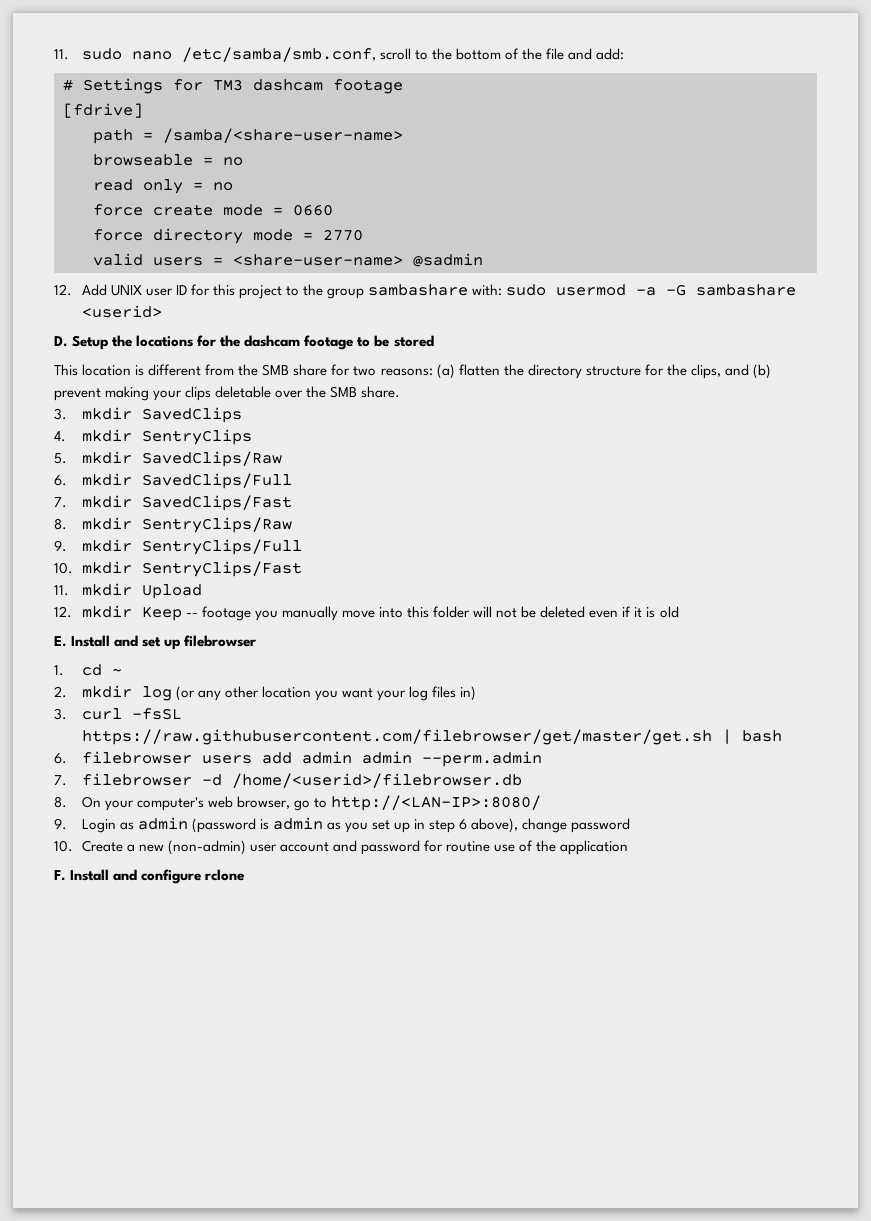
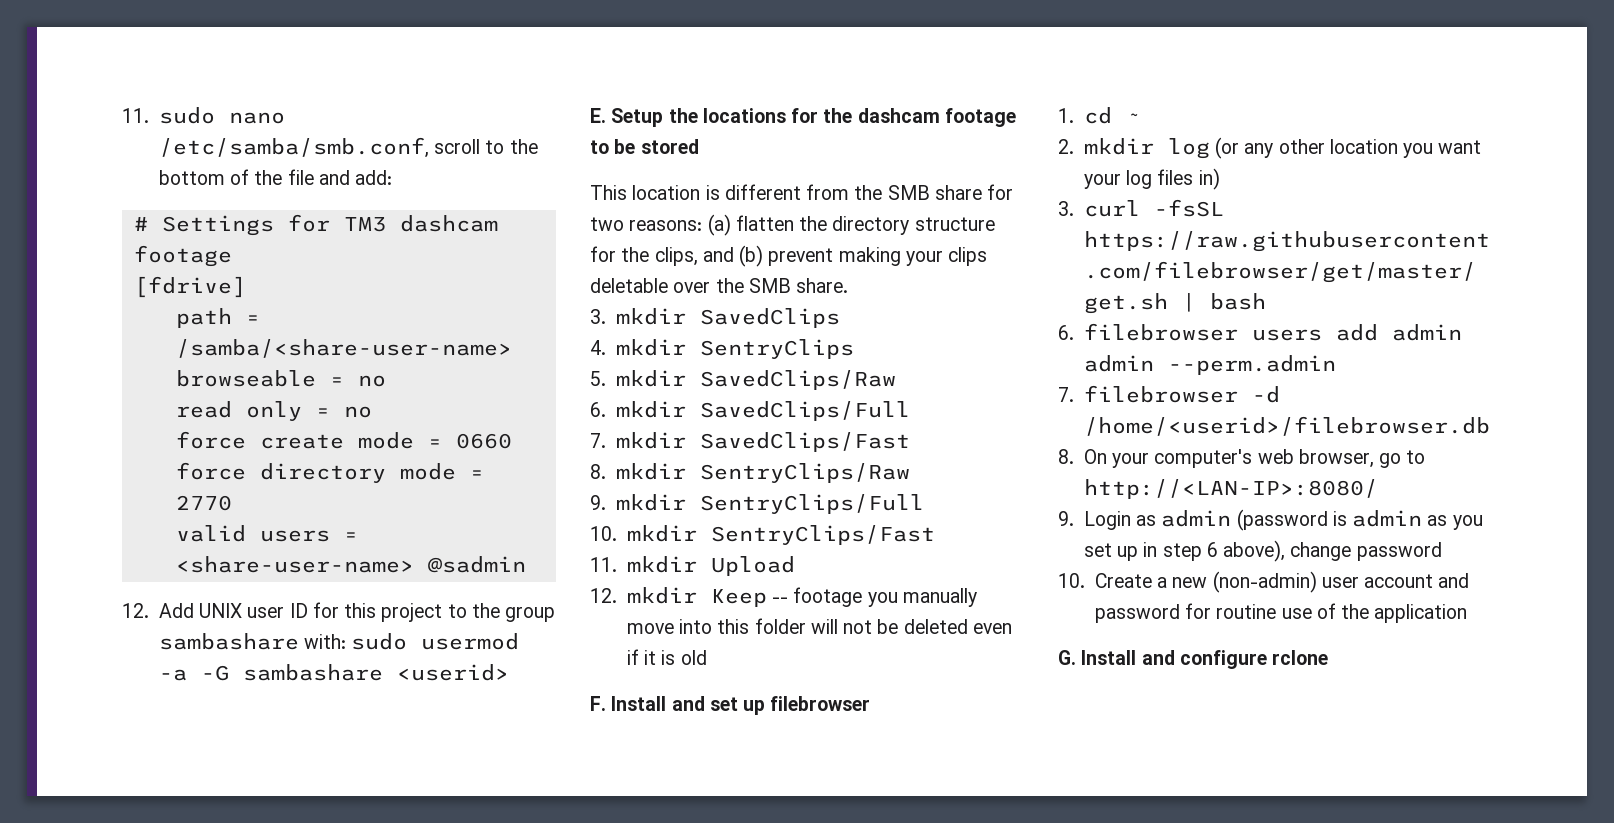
[54,336,68,347] D. -> [590,108,606,123] E.
[54,636,67,647] E. -> [590,696,606,711] F.
[54,870,66,881] F. -> [1058,650,1076,665] G.

